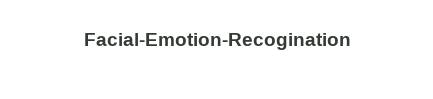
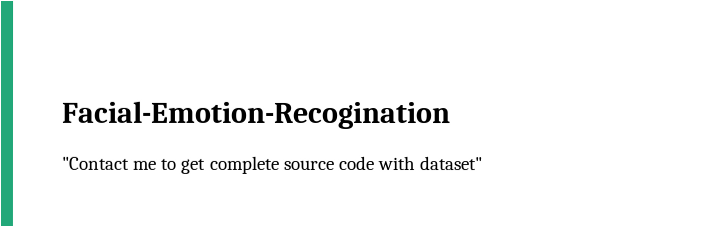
(351, 41) none -> [61,155,483,174] // "Contact me to get complete source code with dataset"

